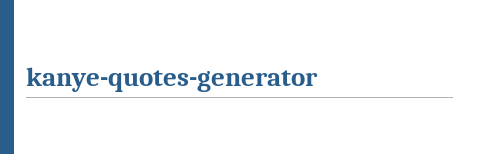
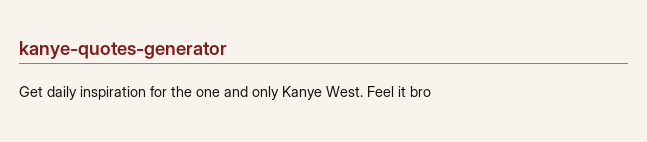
(318, 79) none -> [19,86,431,100] // Get daily inspiration for the one and only Kanye West. Feel it bro

